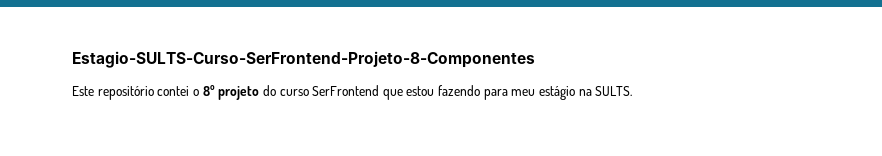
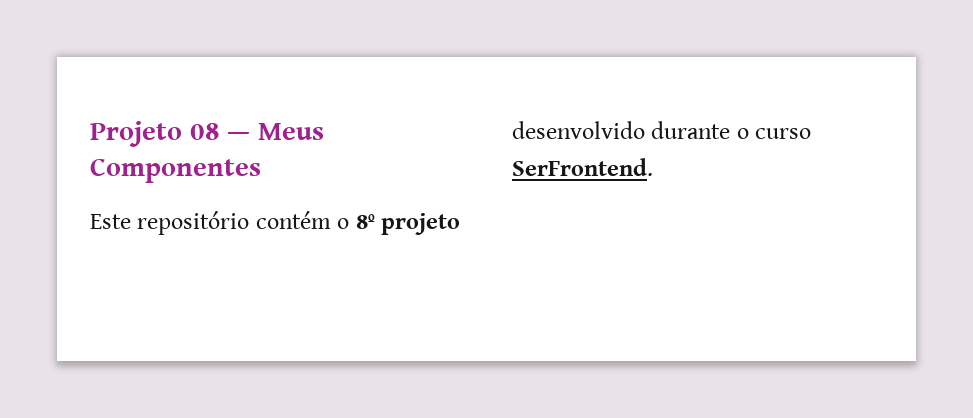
[72,51,535,68] Estagio-SULTS-Curso-SerFrontend-Projeto-8-Componentes -> [90,121,324,147] [90,158,261,183] Projeto 08 — Meus Componentes
[157,86,190,96] contei -> [255,211,331,229] contém
[262,85,633,100] do curso SerFrontend que estou fazendo para meu estágio na SULTS. -> [512,121,812,139] [512,158,653,176] desenvolvido durante o curso SerFrontend.

